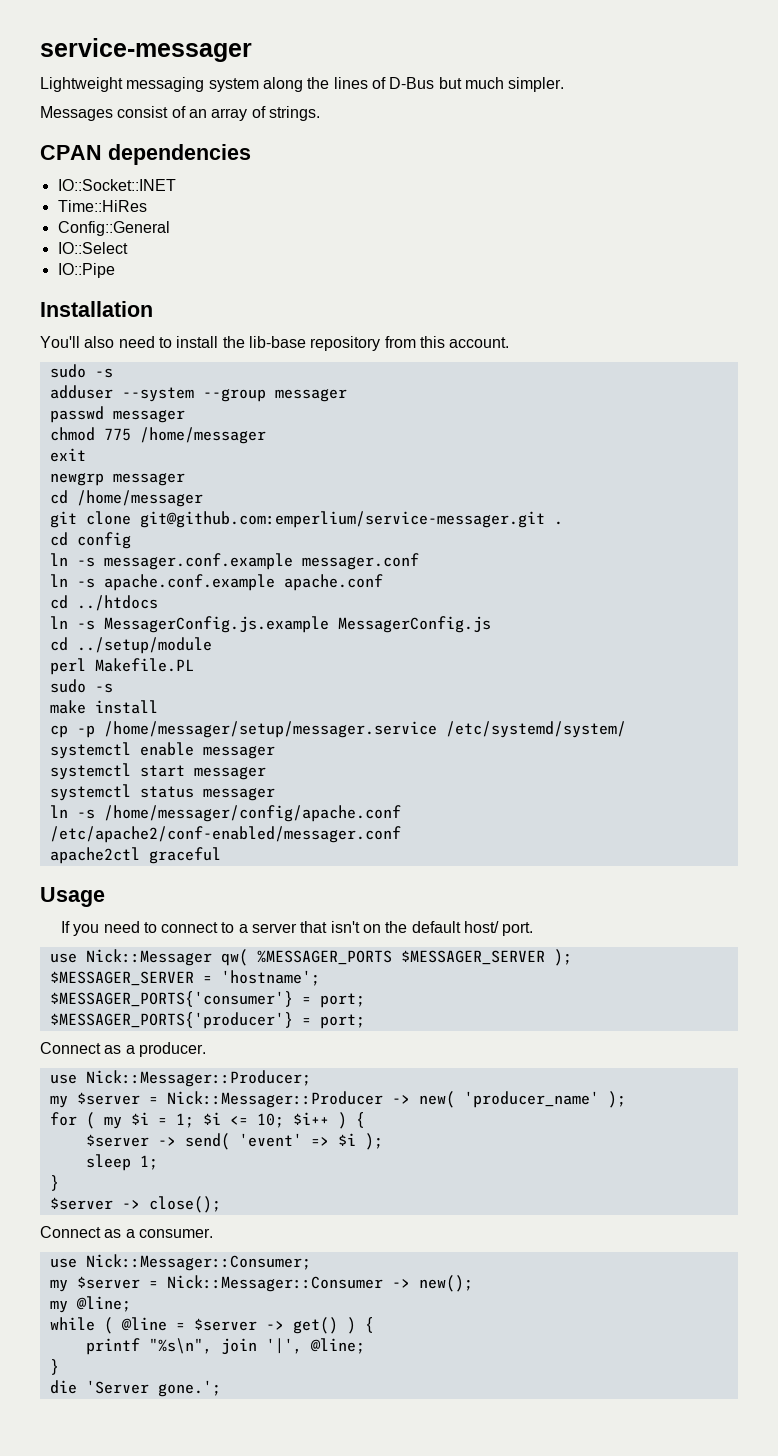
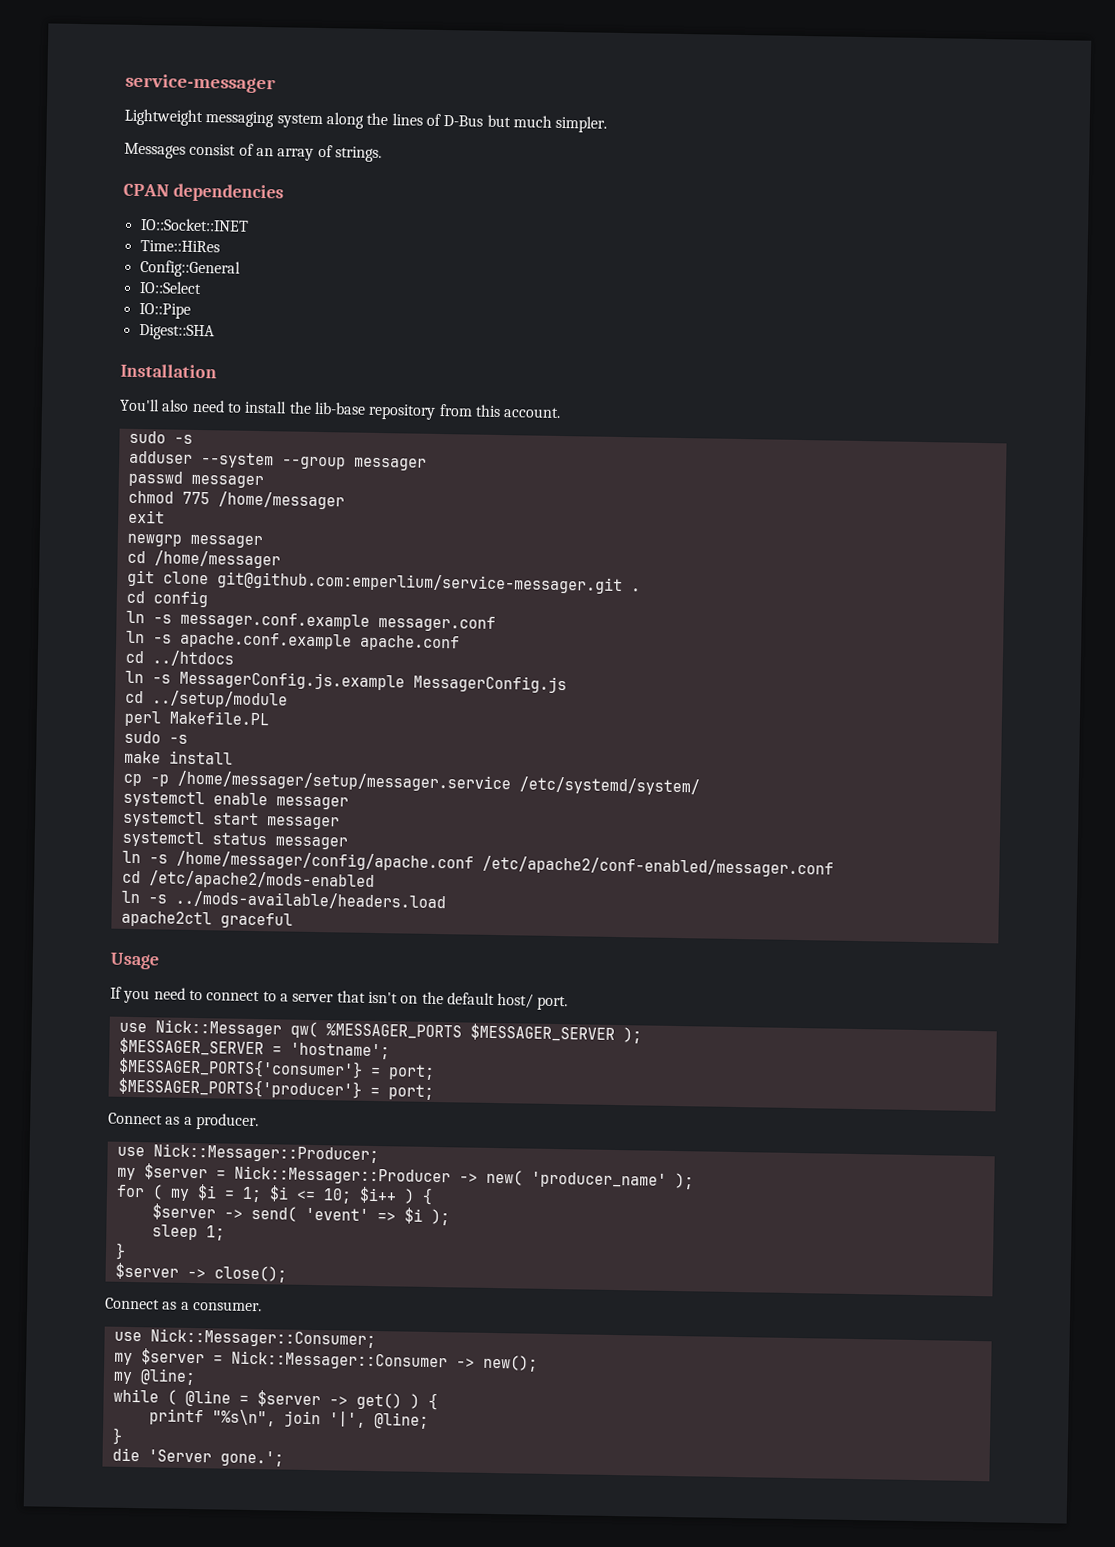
(115, 270) none -> [138,323,215,341] // Digest::SHA
(401, 834) none -> [121,870,375,890] [120,890,446,911] // cd /etc/apache2/mods-enabled // ln -s ../mods-available/headers.load

